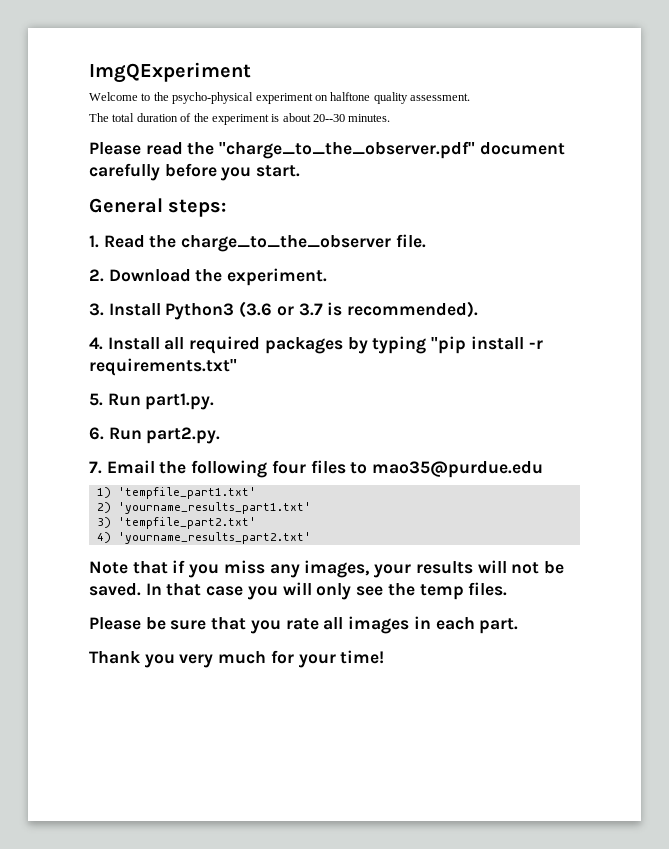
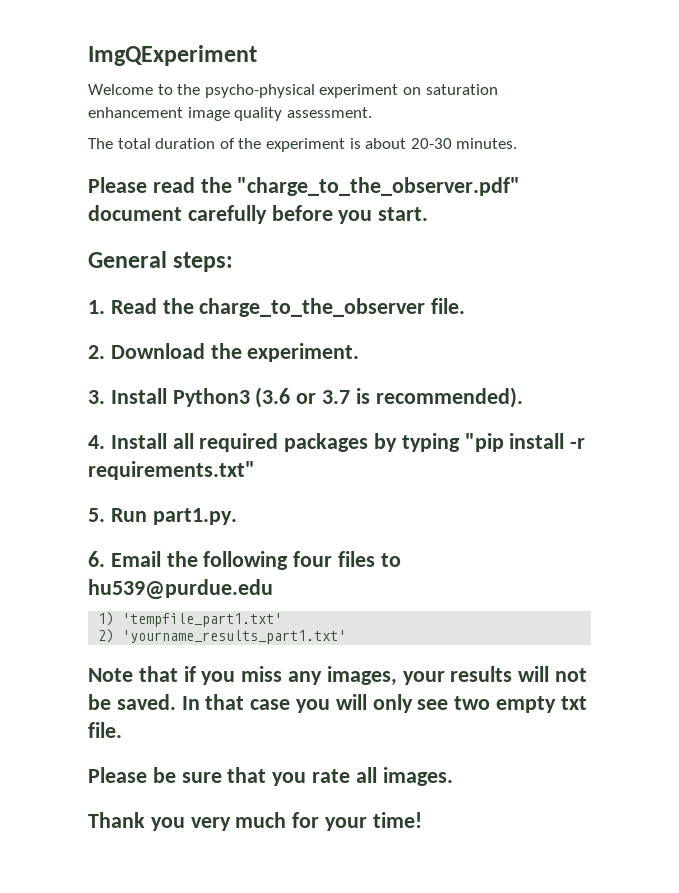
[330,92,371,101] halftone -> [425,84,498,95] [88,107,230,121] saturation enhancement image
[313,114,345,122] 20--30 -> [410,138,452,149] 20-30
[108,427,221,444] [89,461,102,474] Run part2.py. // 7. -> (105, 559) none
[372,461,544,478] mao35@purdue.edu -> [88,579,273,600] hu539@purdue.edu
[96,517,256,529] [96,532,311,544] // 3) 'tempfile_part2.txt' // 4) 'yourname_results_part2.txt' -> (347, 637) none
[387,582,508,600] the temp files. -> [454,696,587,713] [88,722,122,738] two empty txt file.
[348,616,519,634] images in each part. -> [382,767,453,786] images.

